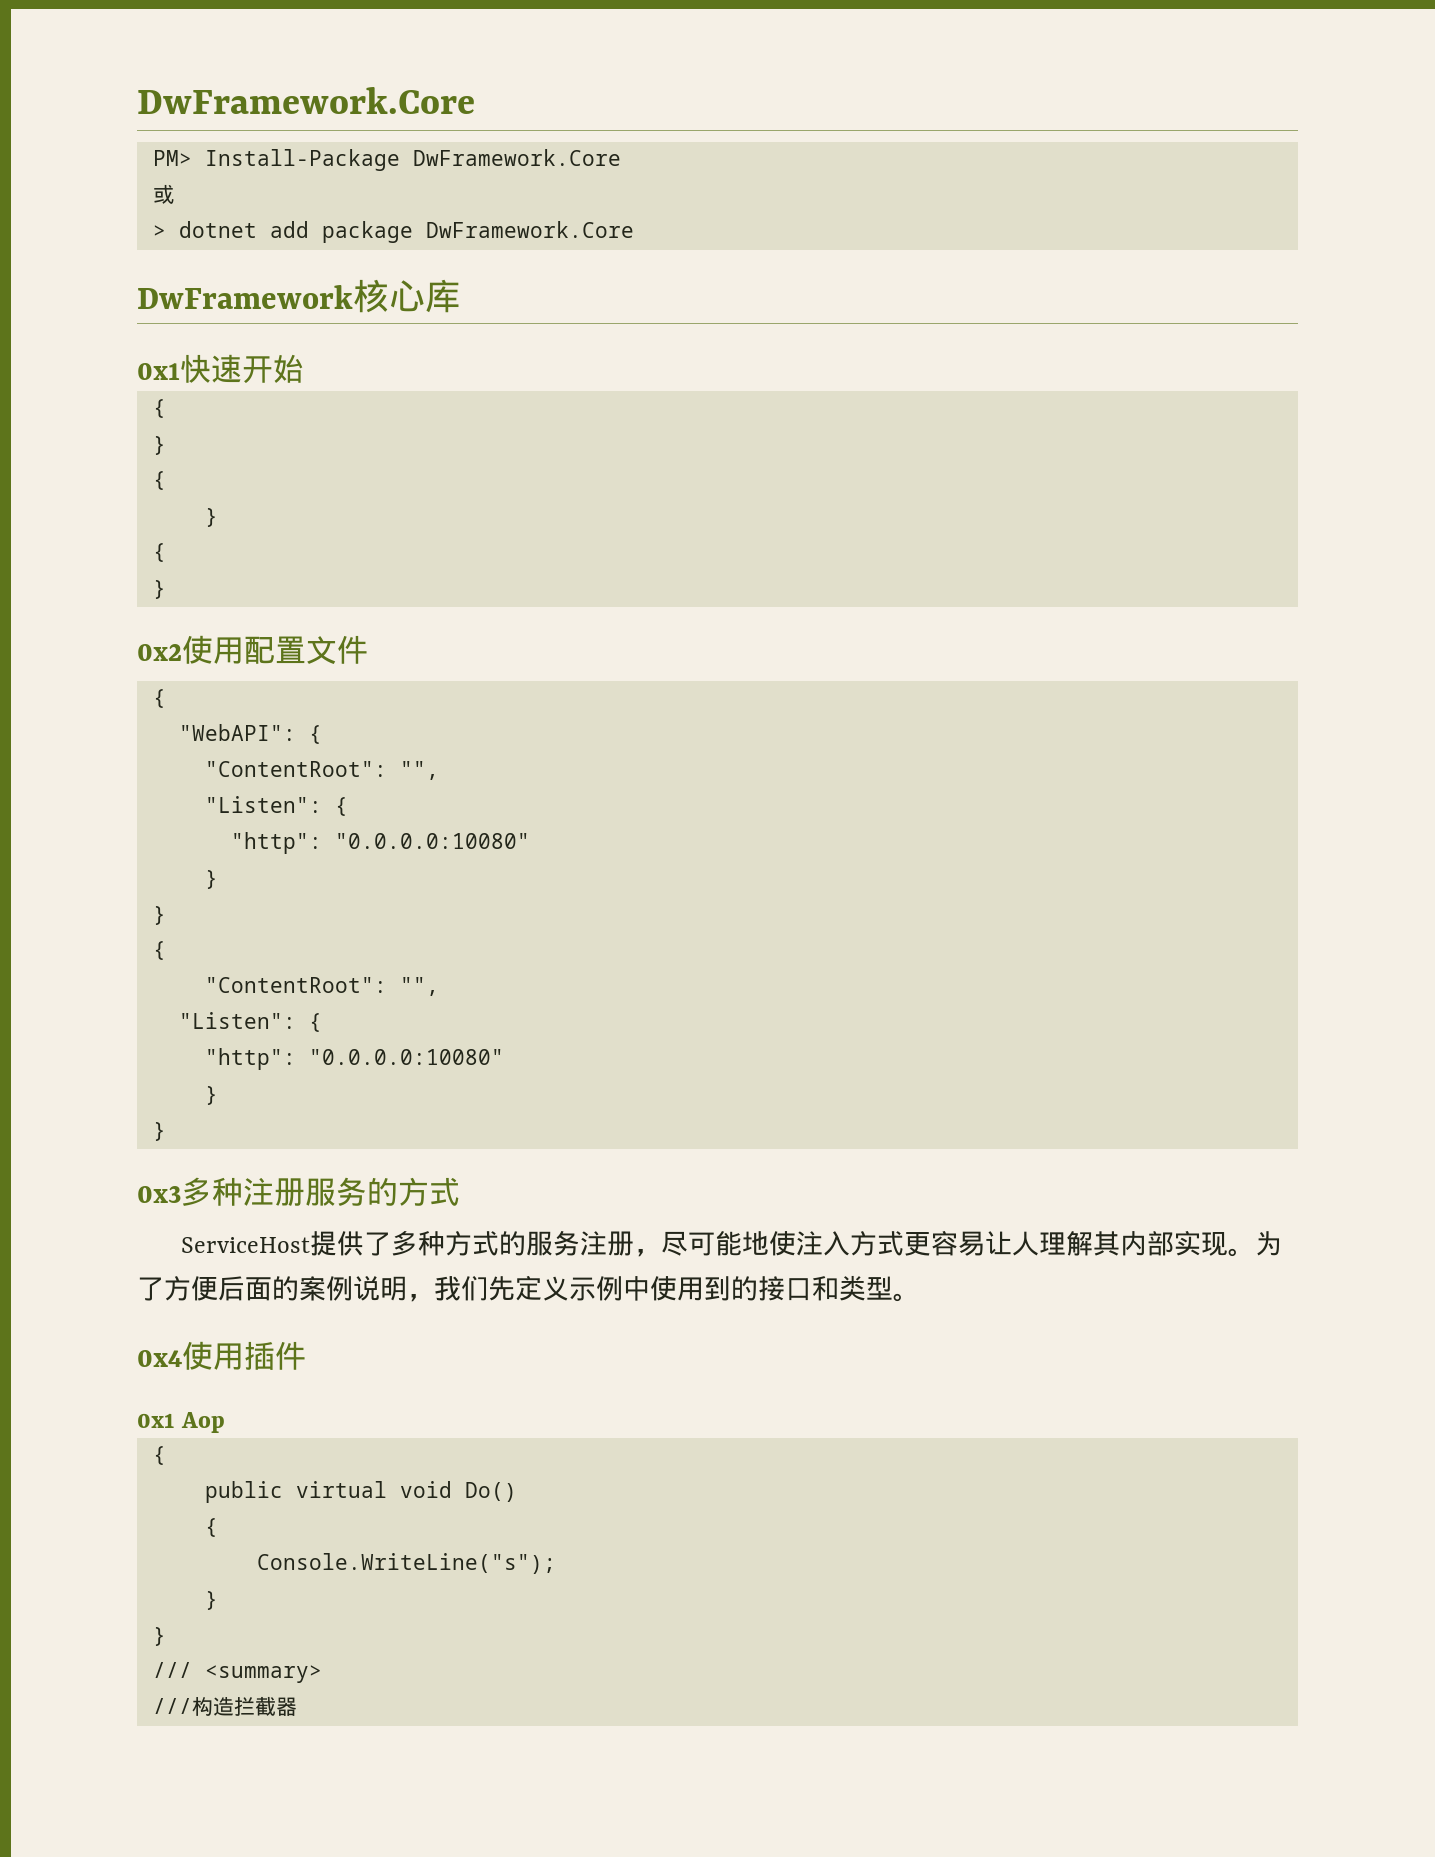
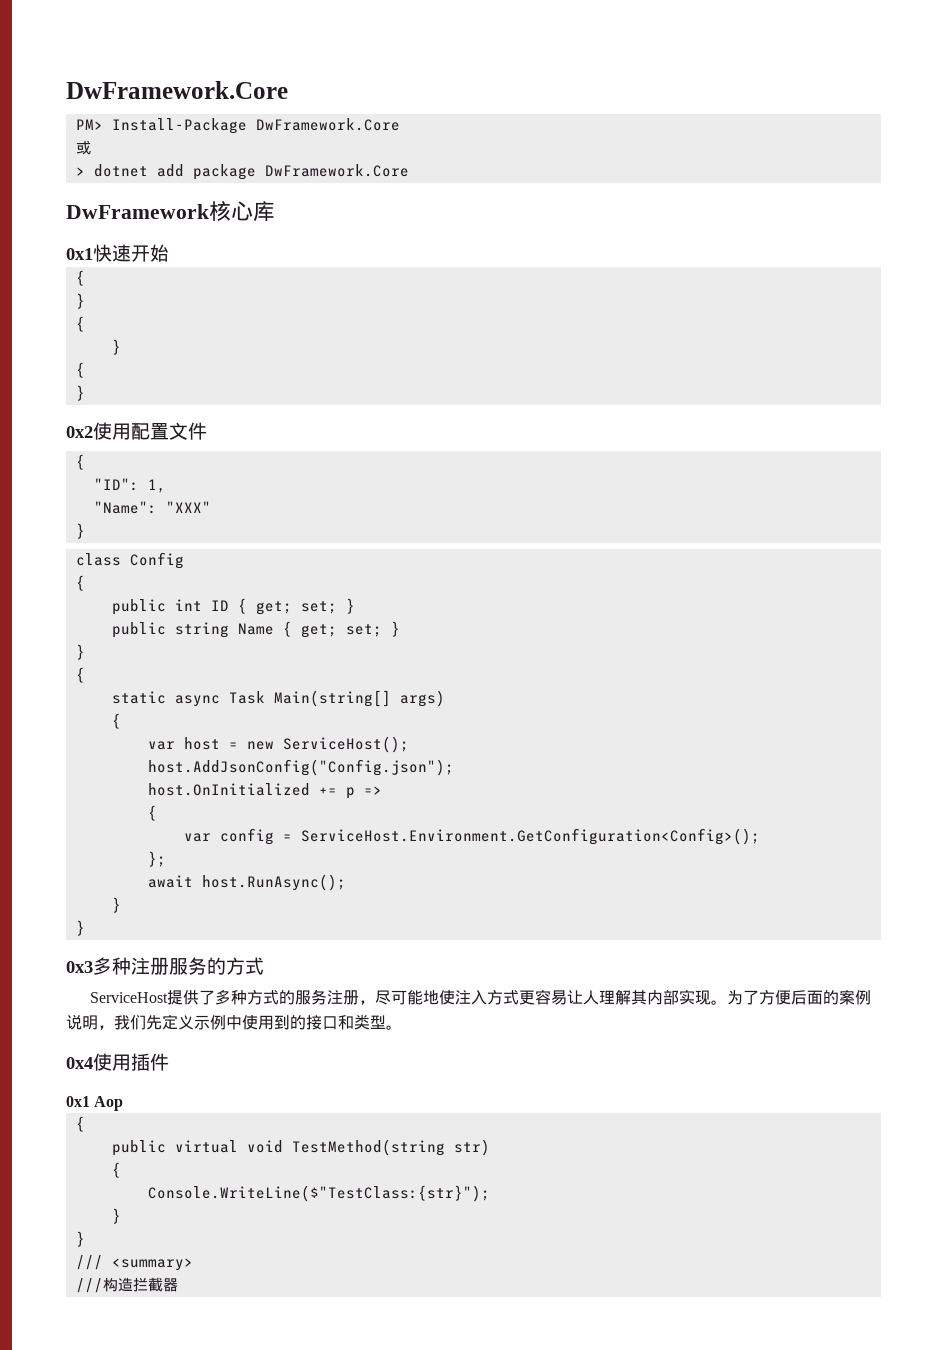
[178,724,322,744] [204,761,439,780] [204,796,348,816] [230,832,530,854] "WebAPI": { // "ContentRoot": "", // "Listen": { // "http": "0.0.0.0:10080" // -> [93,478,166,493] [93,501,211,514] [75,523,85,539] [75,552,184,569] [75,575,85,591] [111,598,355,615] [111,621,382,638] "ID": 1, // "Name": "XXX" // } // class Config // { // public int ID { get; set; } // public string Name { get; set;
[204,977,439,996] [178,1012,322,1032] [204,1048,504,1070] "ContentRoot": "", // "Listen": { // "http": "0.0.0.0:10080" -> [111,690,445,707] [111,713,121,729] [147,736,409,753] [147,759,454,776] [147,783,382,799] [147,805,157,821] [183,828,760,845] [147,851,166,867] [147,874,346,891] static async Task Main(string[] args) // { // var host = new ServiceHost(); // host.AddJsonConfig("Config.json"); // host.OnInitialized += p => // { // var config = ServiceHost.Environment.GetConfiguration<Config>(); // }; // await host.RunAsync();
[464,1482,517,1502] [204,1518,218,1537] [256,1553,556,1574] Do() // { // Console.WriteLine("s"); -> [291,1139,490,1156] [111,1162,121,1178] [147,1185,490,1202] TestMethod(string str) // { // Console.WriteLine($"TestClass:{str}");

